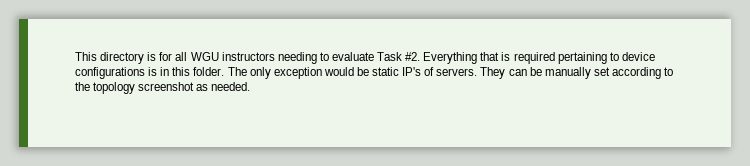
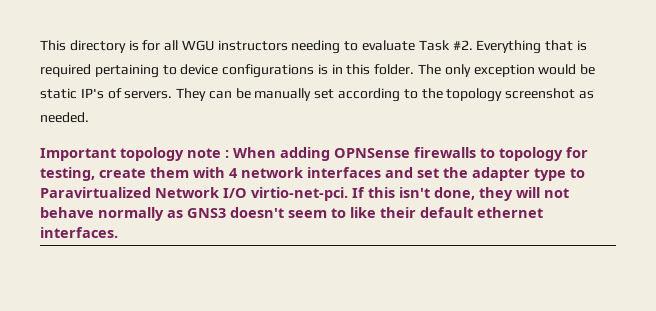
(251, 86) none -> [40,147,588,161] [40,167,585,181] [40,187,569,201] [40,207,543,221] [40,227,118,238] // Important topology note : When adding OPNSense firewalls to topology for testing, create them with 4 network interfaces and set the adapter type to Paravirtualized Network I/O virtio-net-pci. If this isn't done, they will not behave normally as GNS3 doesn't seem to like their default ethernet interfaces.

